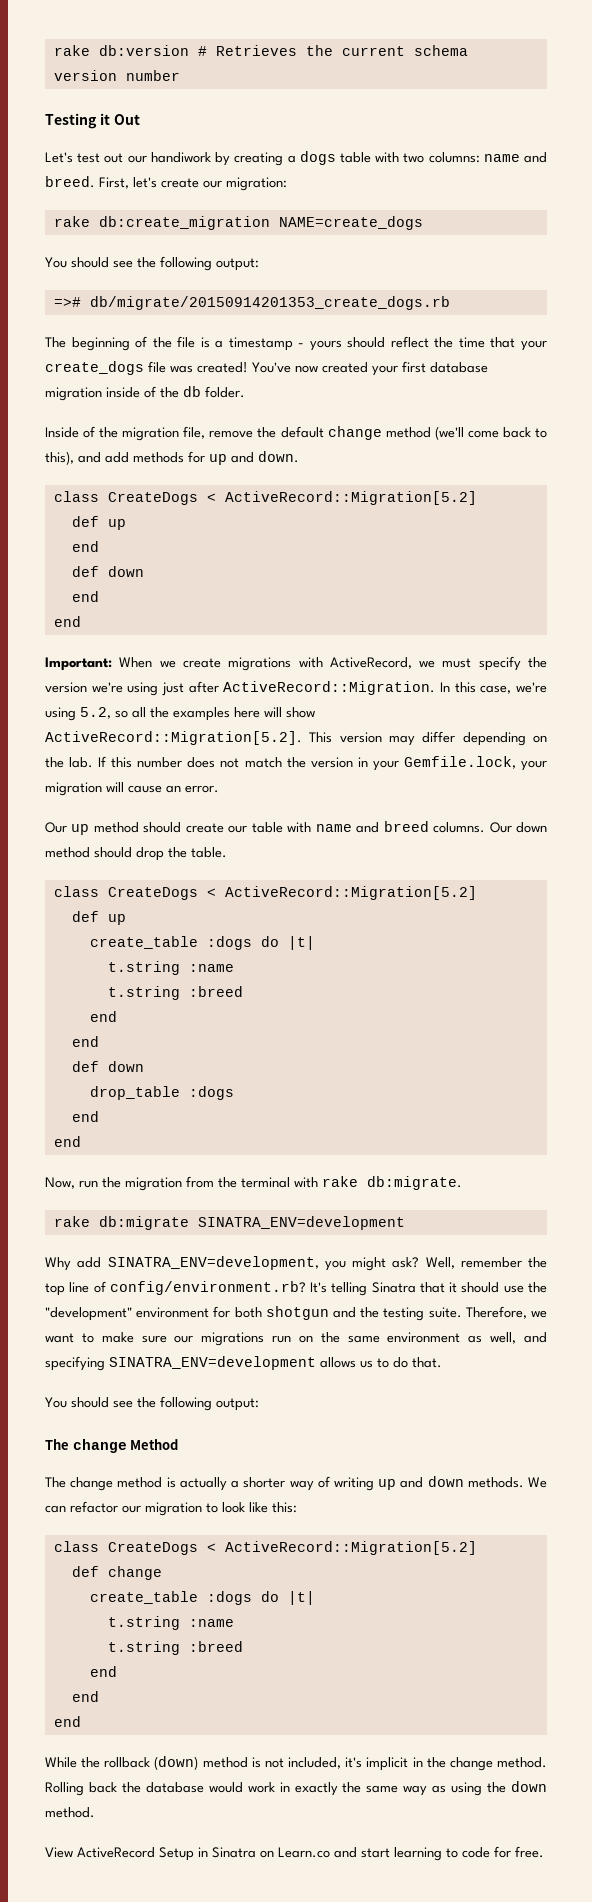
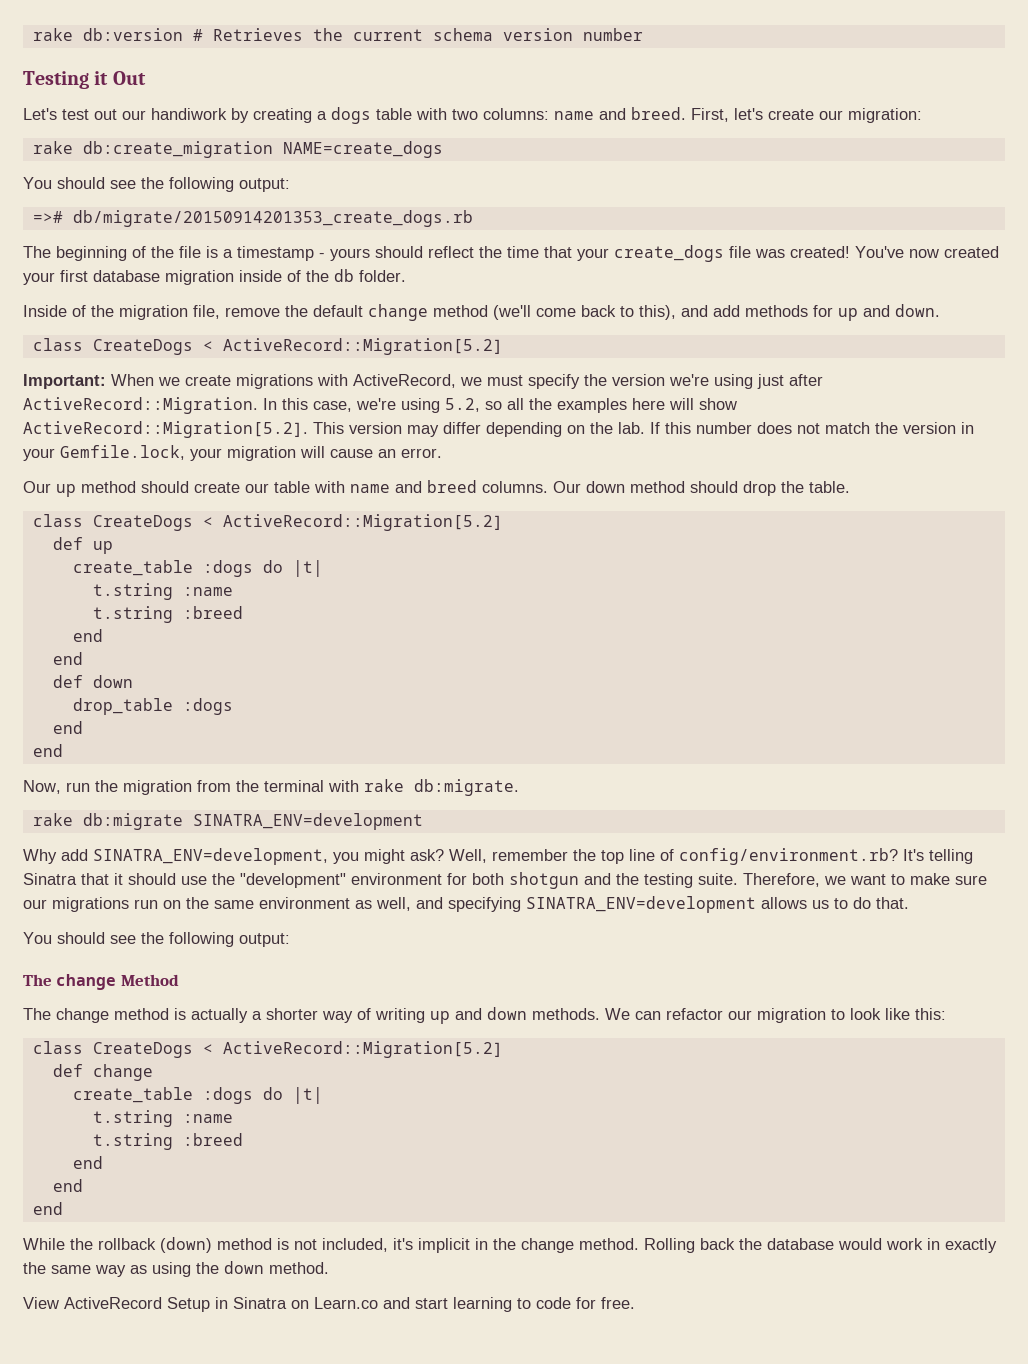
[71,516,126,530] [71,541,99,552] [71,566,144,577] [71,591,99,602] [53,616,81,627] // def up // end // def down // end // end -> (503, 346) none

